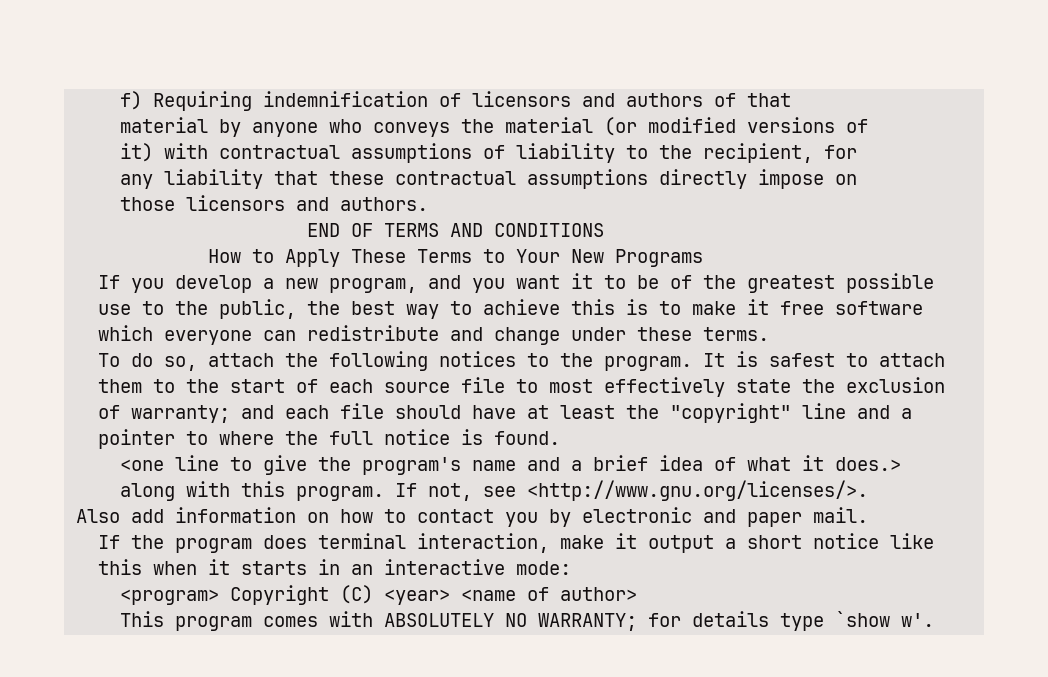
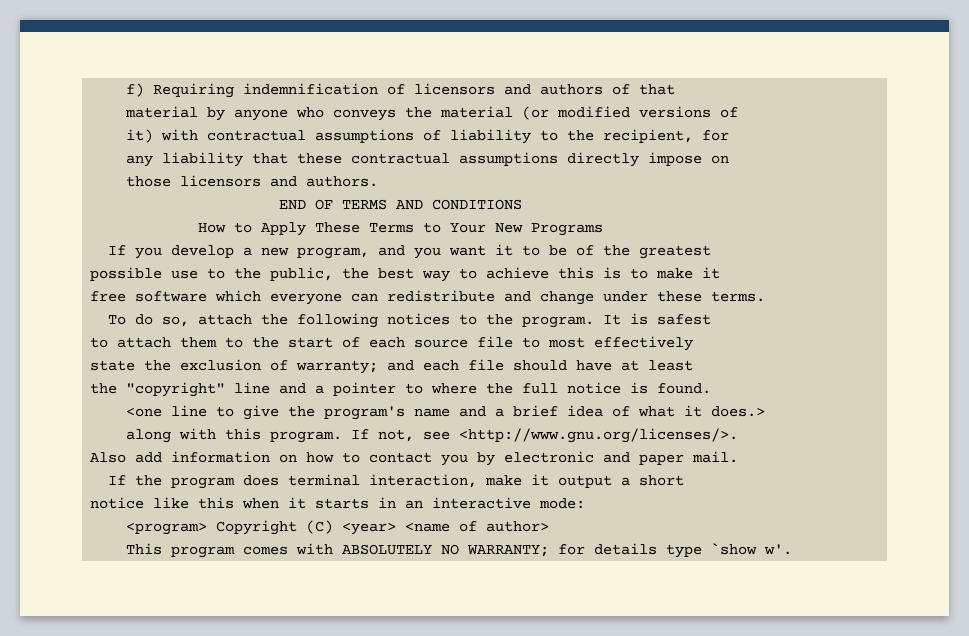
(835, 284) none -> (712, 252) //
(769, 307) none -> (721, 273) //
(835, 360) none -> (712, 319) //
(725, 387) none -> (694, 343) //
(615, 412) none -> (694, 365) //
(802, 542) none -> (685, 480) //

